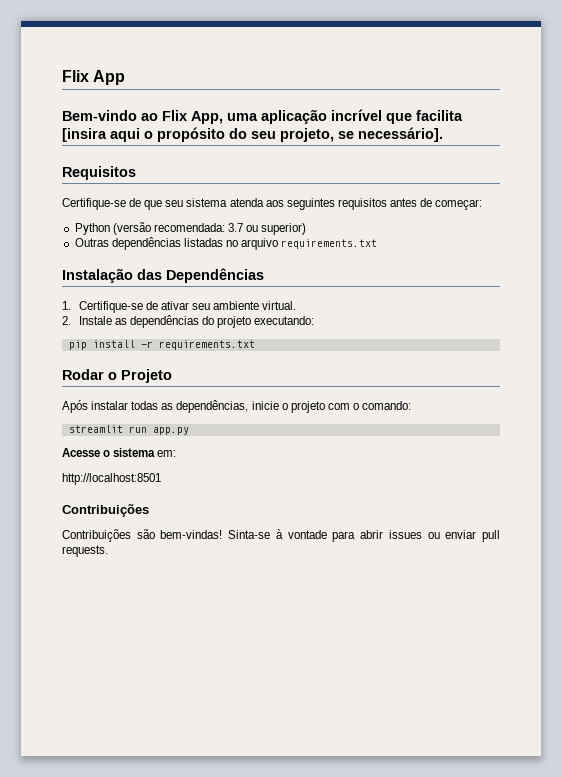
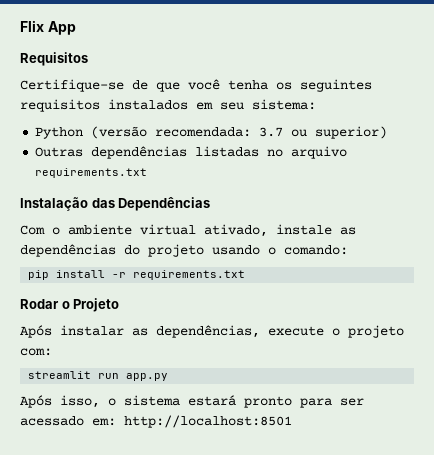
[62,109,463,124] [62,127,443,142] [62,166,136,180] [62,198,483,210] Bem-vindo ao Flix App, uma aplicação incrível que facilita [insira aqui o propósito do seu projeto, se necessário]. // Requisitos // Certifique-se de que seu sistema atenda aos seguintes requisitos antes de começar: -> [20,52,88,66] [20,79,372,92] [20,99,316,112] Requisitos // Certifique-se de que você tenha os seguintes requisitos instalados em seu sistema:
[62,301,297,313] [62,316,112,325] 1. Certifique-se de ativar seu ambiente virtual. // 2. Instale -> [20,224,332,237] Com o ambiente virtual ativado, instale
[254,316,315,325] executando: -> [212,245,348,255] usando o comando:
[131,401,159,410] todas -> (124, 330) none
[251,401,279,410] inicie -> [268,326,324,336] execute
[327,401,412,410] com o comando: -> [20,348,52,356] com:
[62,448,156,457] Acesse o sistema -> [20,395,364,408] [20,416,84,426] Após isso, o sistema estará pronto para ser acessado
(177, 453) // -> (116, 422) none
[62,504,149,517] [62,529,501,542] [62,545,108,557] // Contribuições // Contribuições são bem-vindas! Sinta-se à vontade para abrir issues ou enviar pull requests. -> (292, 421) none

